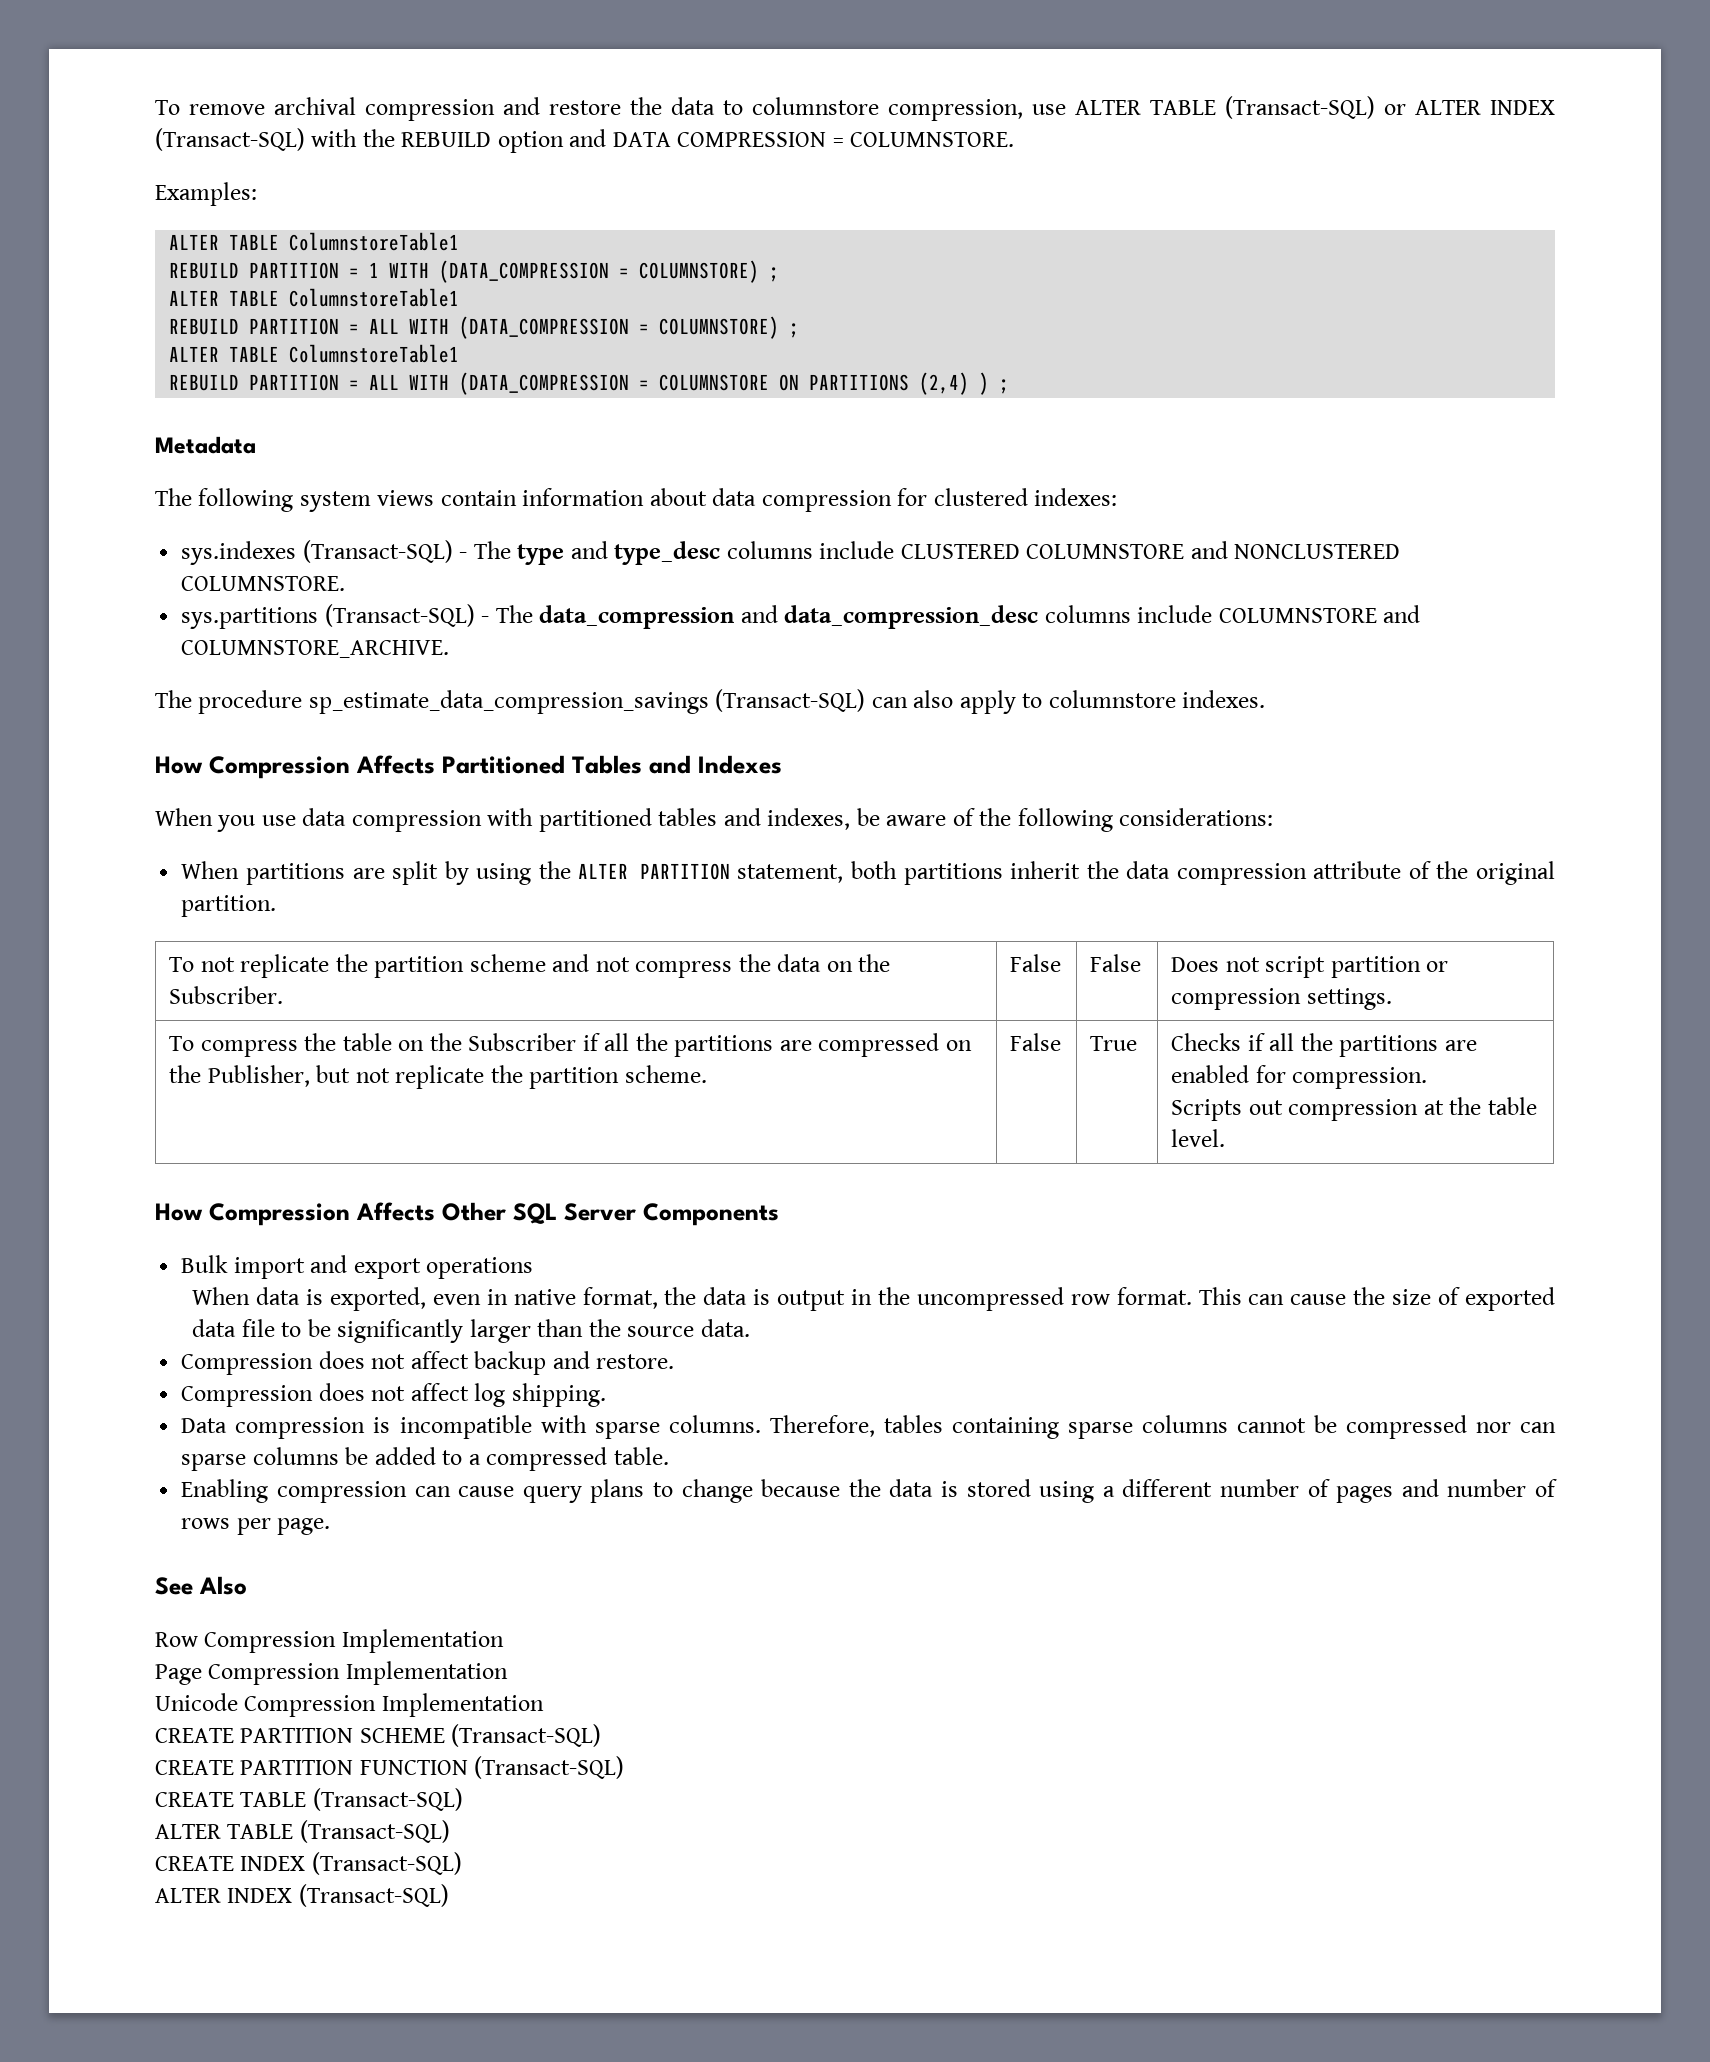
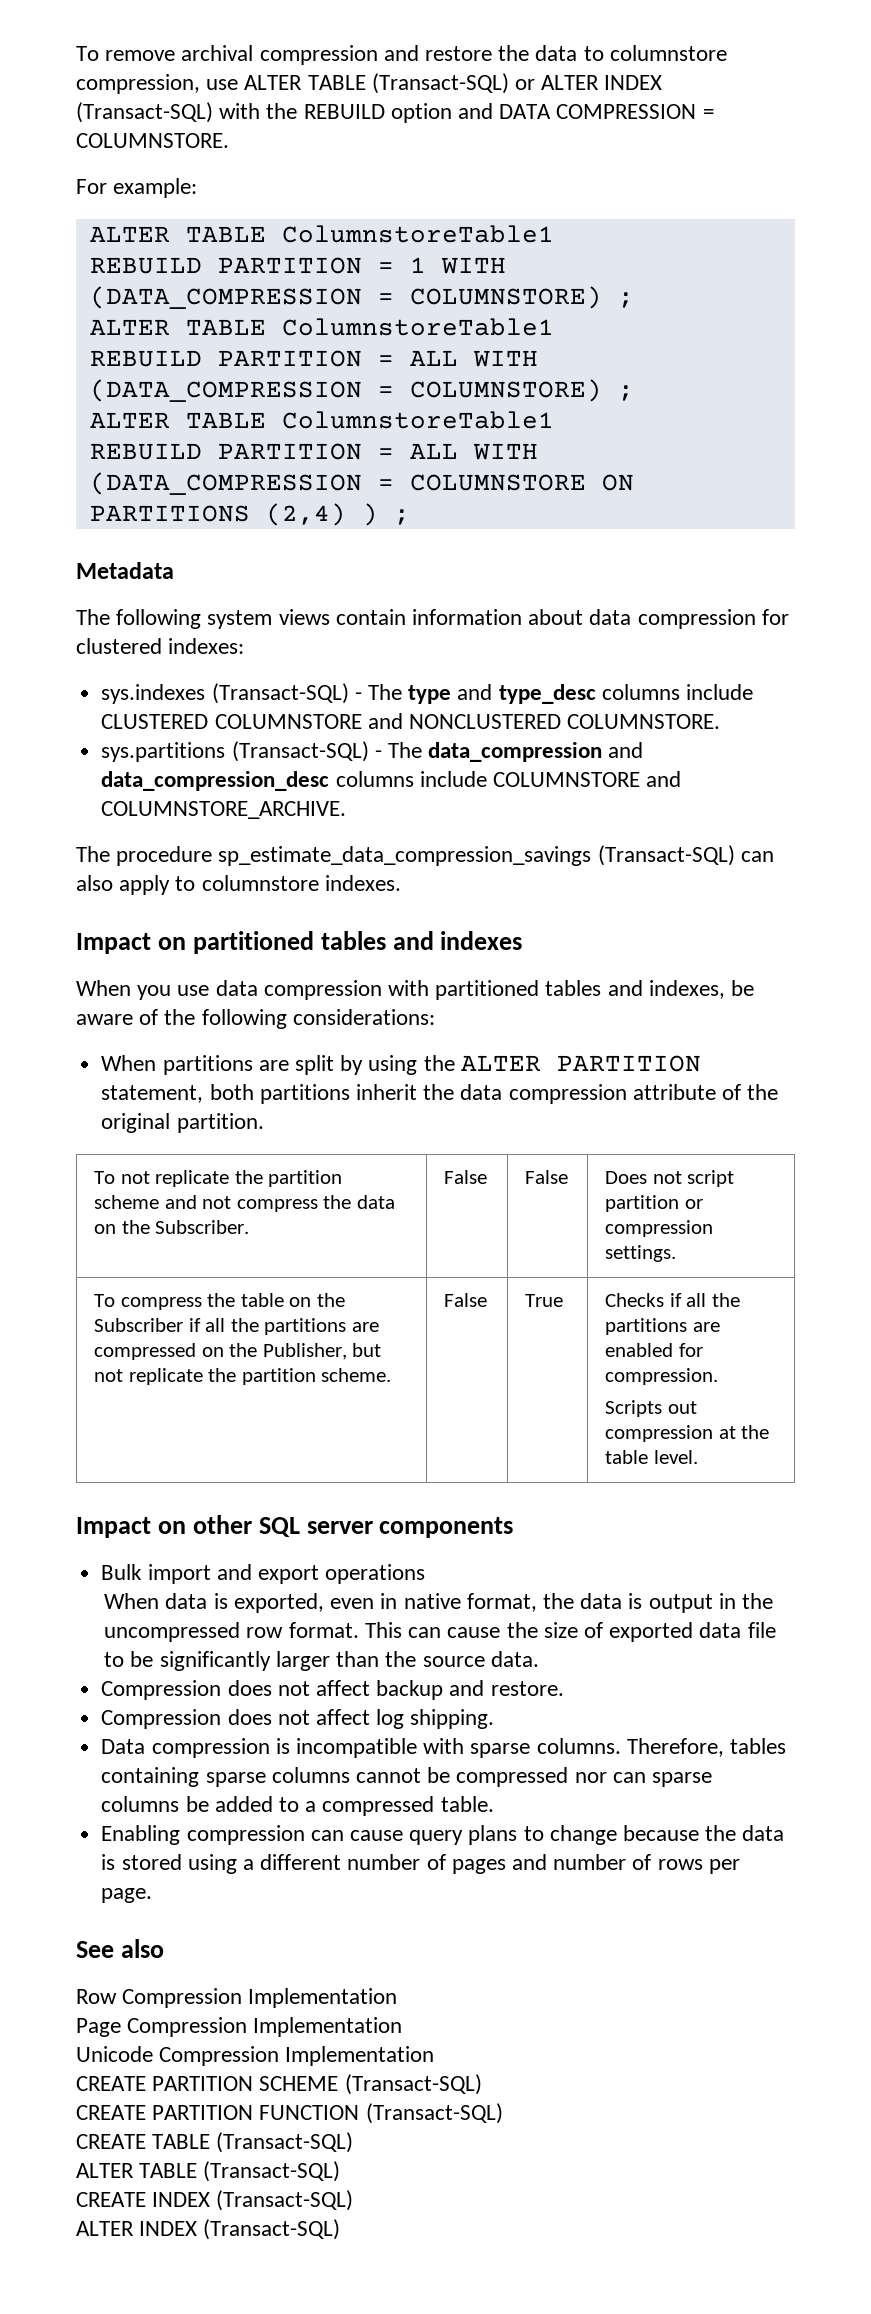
[155,182,257,206] Examples: -> [76,178,198,198] For example:
[155,755,782,779] How Compression Affects Partitioned Tables and Indexes -> [76,931,523,954] Impact on partitioned tables and indexes
[155,1202,779,1226] How Compression Affects Other SQL Server Components -> [76,1515,514,1538] Impact on other SQL server components
[199,1576,247,1595] Also -> [120,1939,164,1958] also

